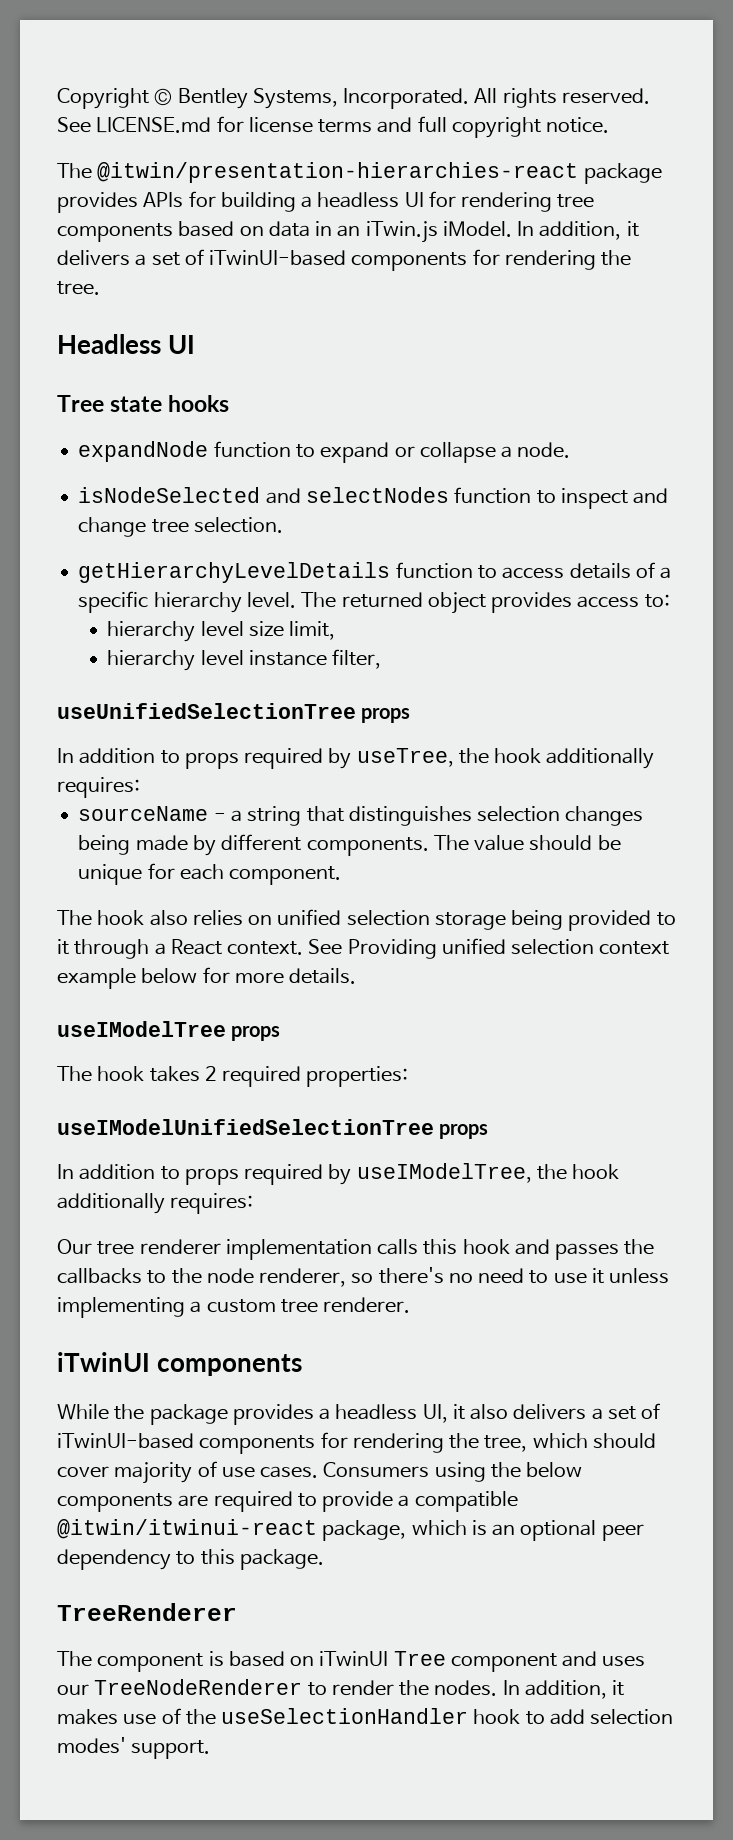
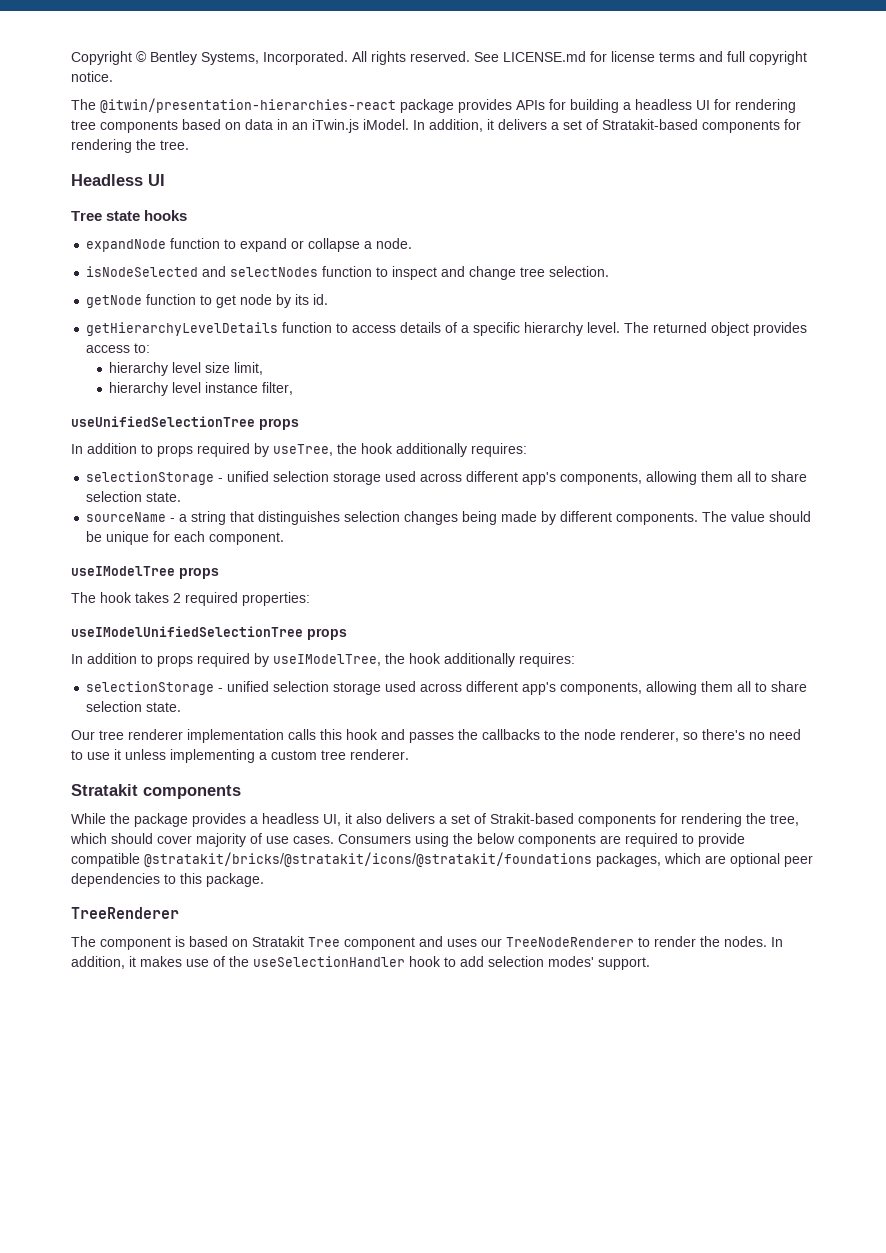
[209,250,347,266] iTwinUI-based -> [602,119,698,130] Stratakit-based
(283, 525) none -> [86,294,329,308] // getNode function to get node by its id.
(140, 787) none -> [86,471,808,485] [86,491,182,502] // selectionStorage - unified selection storage used across different app's components, allowing them all to share selection state.
[57,909,676,931] [57,938,670,959] [57,967,357,989] // The hook also relies on unified selection storage being provided to it through a React context. See Providing unified selection context example below for more details. -> (285, 538) none
(254, 1203) none -> [86,681,808,695] [86,701,182,712] // selectionStorage - unified selection storage used across different app's components, allowing them all to share selection state.
[57,1352,150,1372] iTwinUI -> [71,784,138,796] Stratakit
[57,1433,194,1449] iTwinUI-based -> [490,813,574,824] Strakit-based
[398,1491,518,1512] [57,1519,516,1541] a compatible @itwin/itwinui-react package, which is an -> [71,852,726,867] compatible @stratakit/bricks/@stratakit/icons/@stratakit/foundations packages, which are
[57,1549,171,1570] dependency -> [71,873,160,887] dependencies
[319,1651,389,1666] iTwinUI -> [252,936,304,947] Stratakit

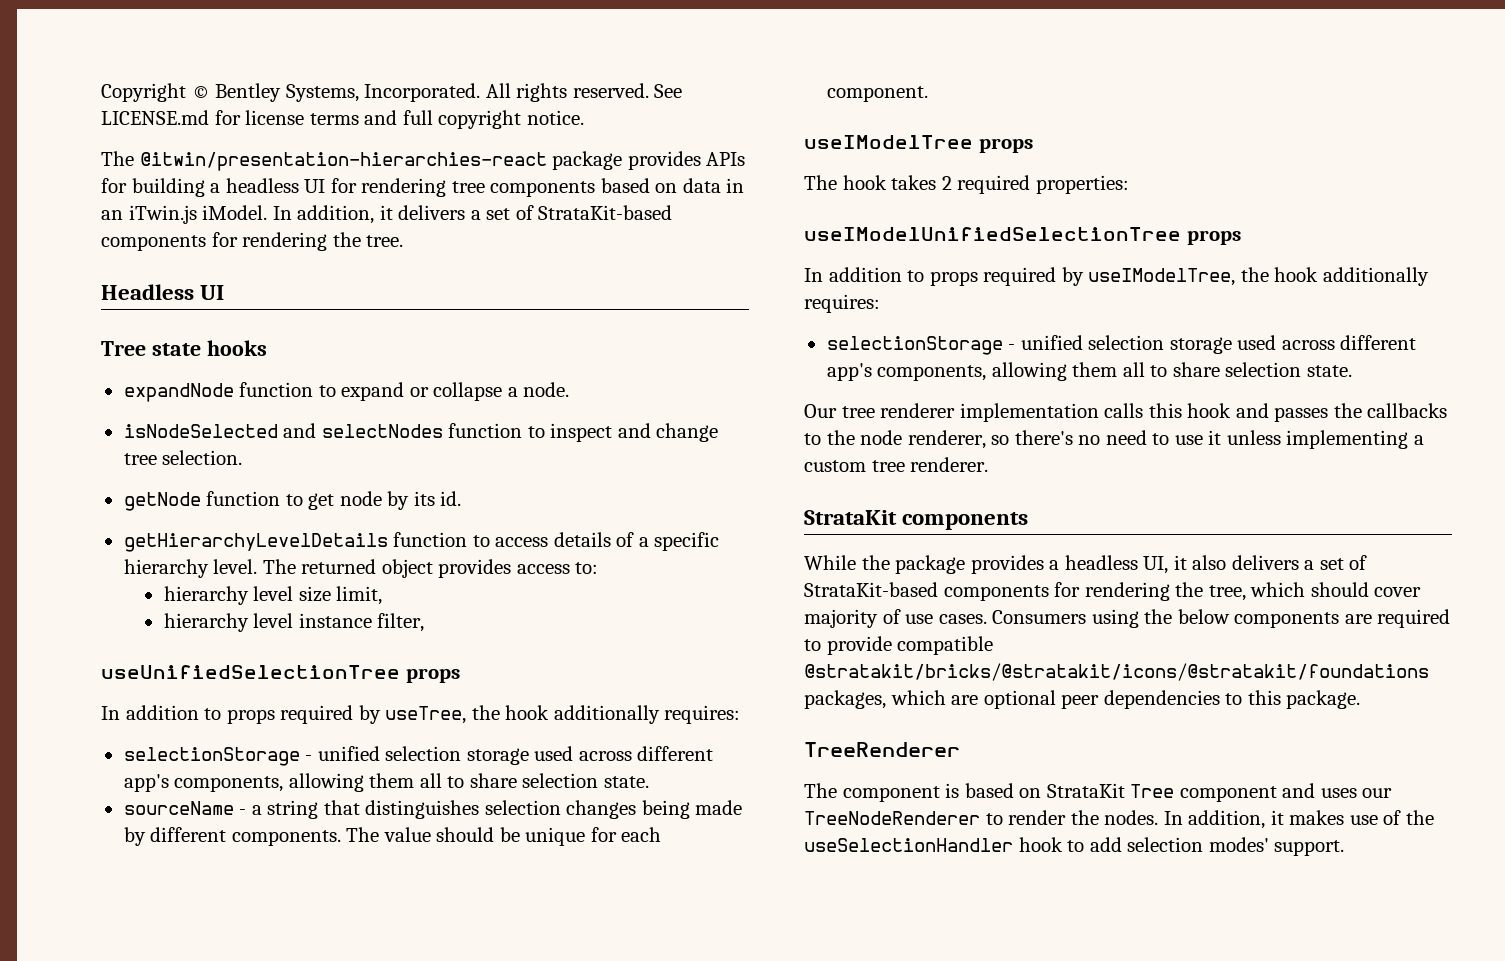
[602,119,698,130] Stratakit-based -> [538,205,673,220] StrataKit-based
[71,784,138,796] Stratakit -> [804,510,897,525] StrataKit
[490,813,574,824] Strakit-based -> [804,582,938,597] StrataKit-based
[252,936,304,947] Stratakit -> [1046,783,1125,798] StrataKit

